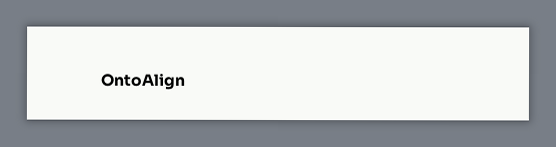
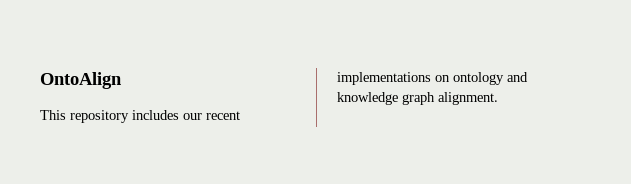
(185, 81) none -> [40,110,240,123] [337,72,528,85] [337,92,498,105] // This repository includes our recent implementations on ontology and knowledge graph alignment.

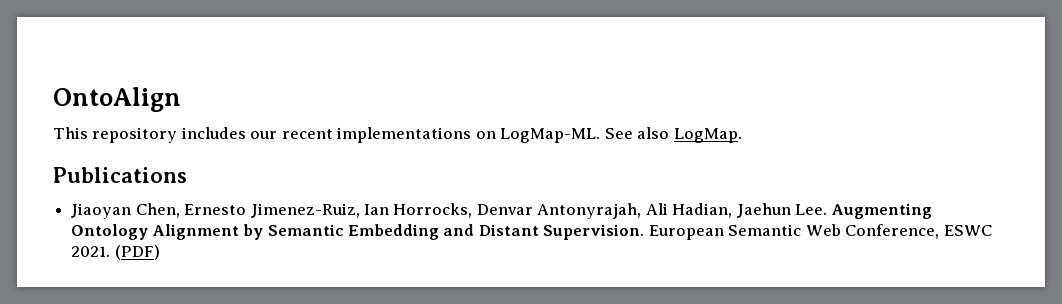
[453,72,528,85] [337,92,498,105] ontology and knowledge graph alignment. -> [500,127,742,143] [53,167,187,183] [71,203,932,219] [71,224,992,240] [71,245,160,260] LogMap-ML. See also LogMap. // Publications // Jiaoyan Chen, Ernesto Jimenez-Ruiz, Ian Horrocks, Denvar Antonyrajah, Ali Hadian, Jaehun Lee. Augmenting Ontology Alignment by Semantic Embedding and Distant Supervision. European Semantic Web Conference, ESWC 2021. (PDF)

